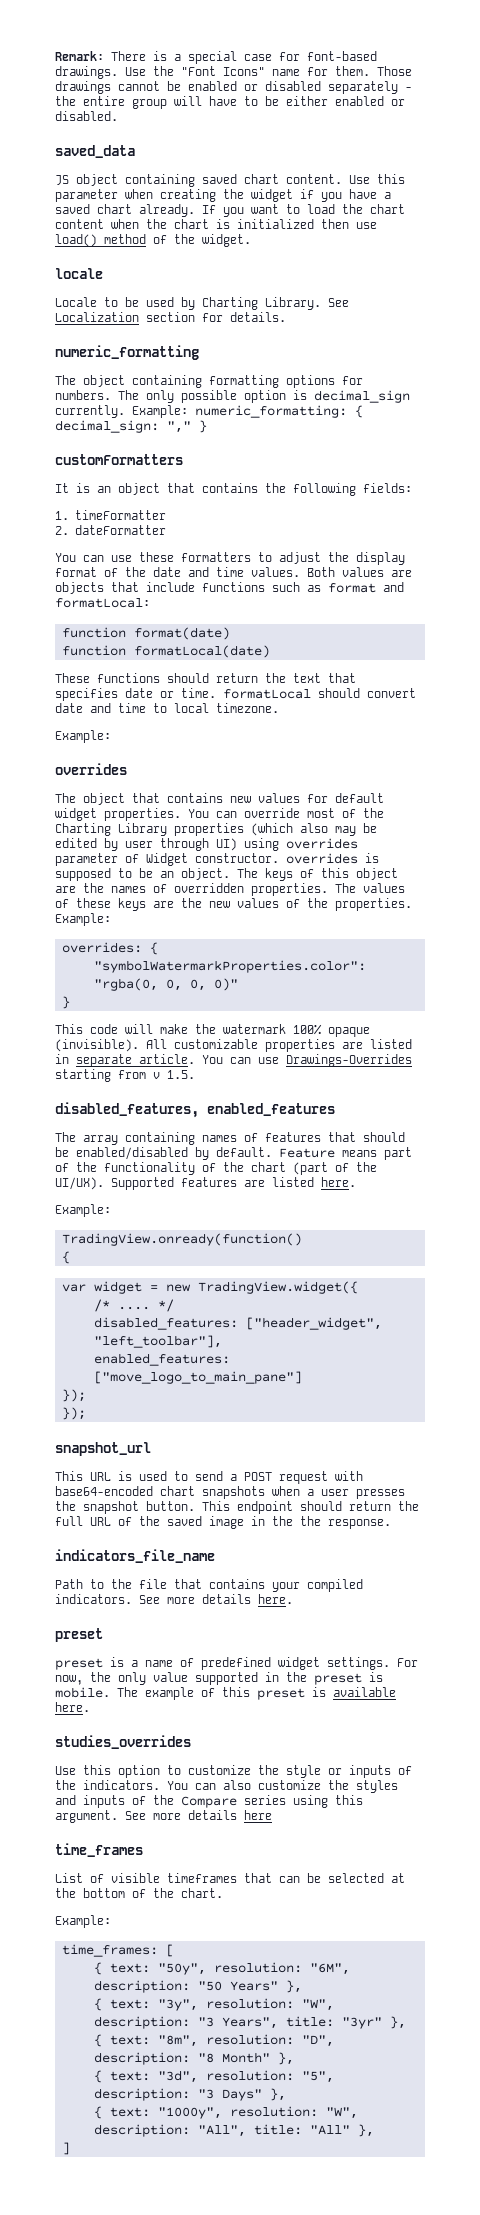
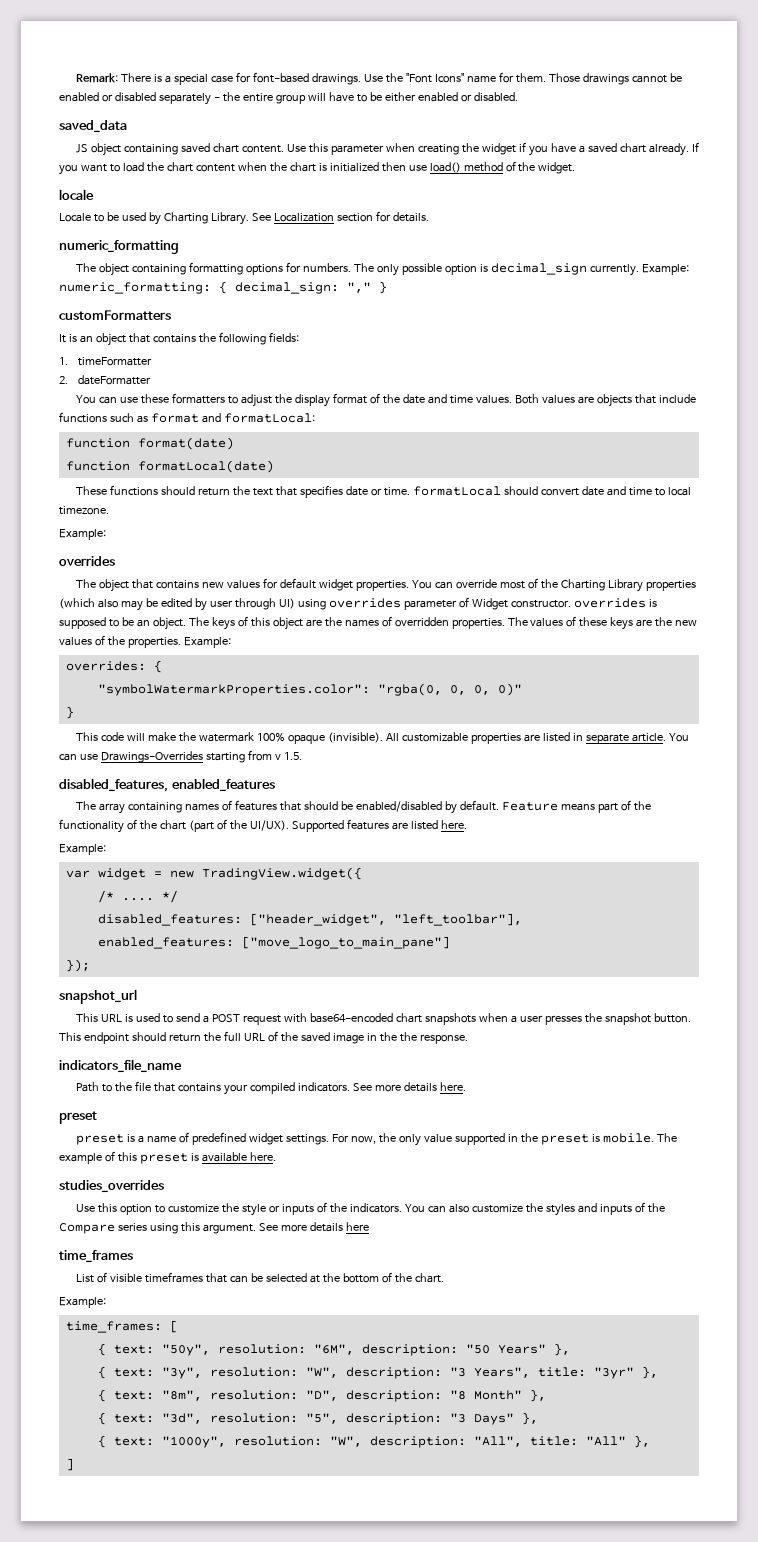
[62,1233,303,1246] [62,1251,71,1264] // TradingView.onready(function() // { -> (106, 849) none
[62,1407,87,1420] // }); -> (90, 965) none

